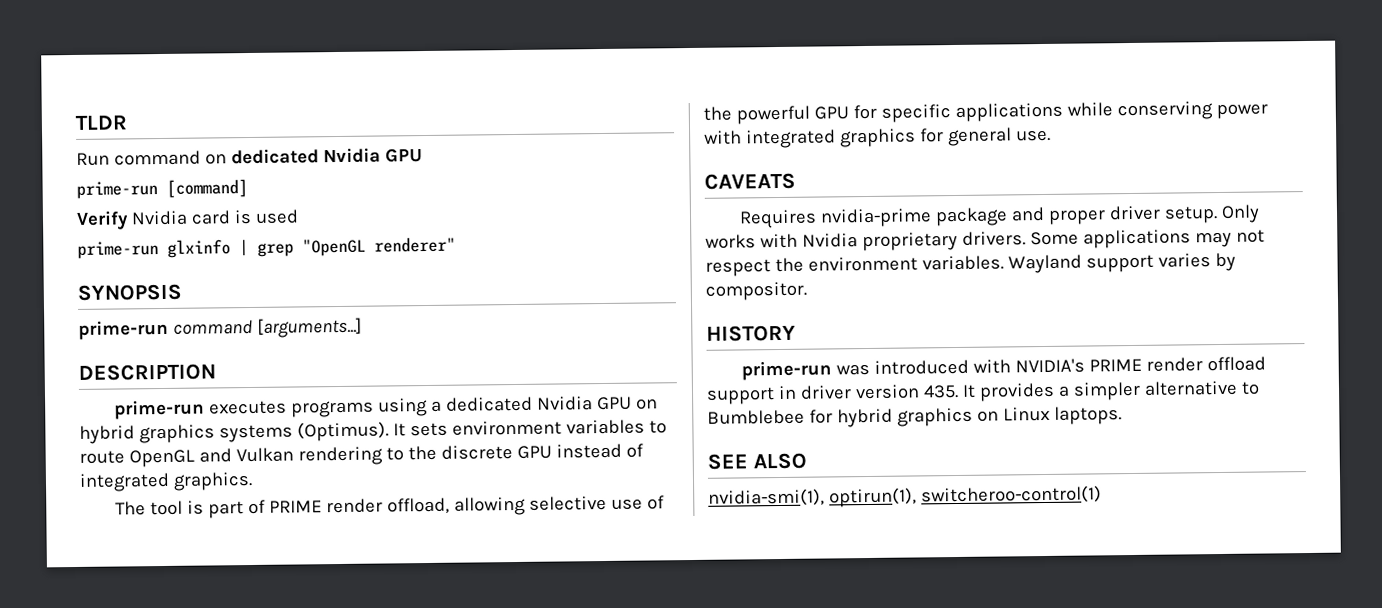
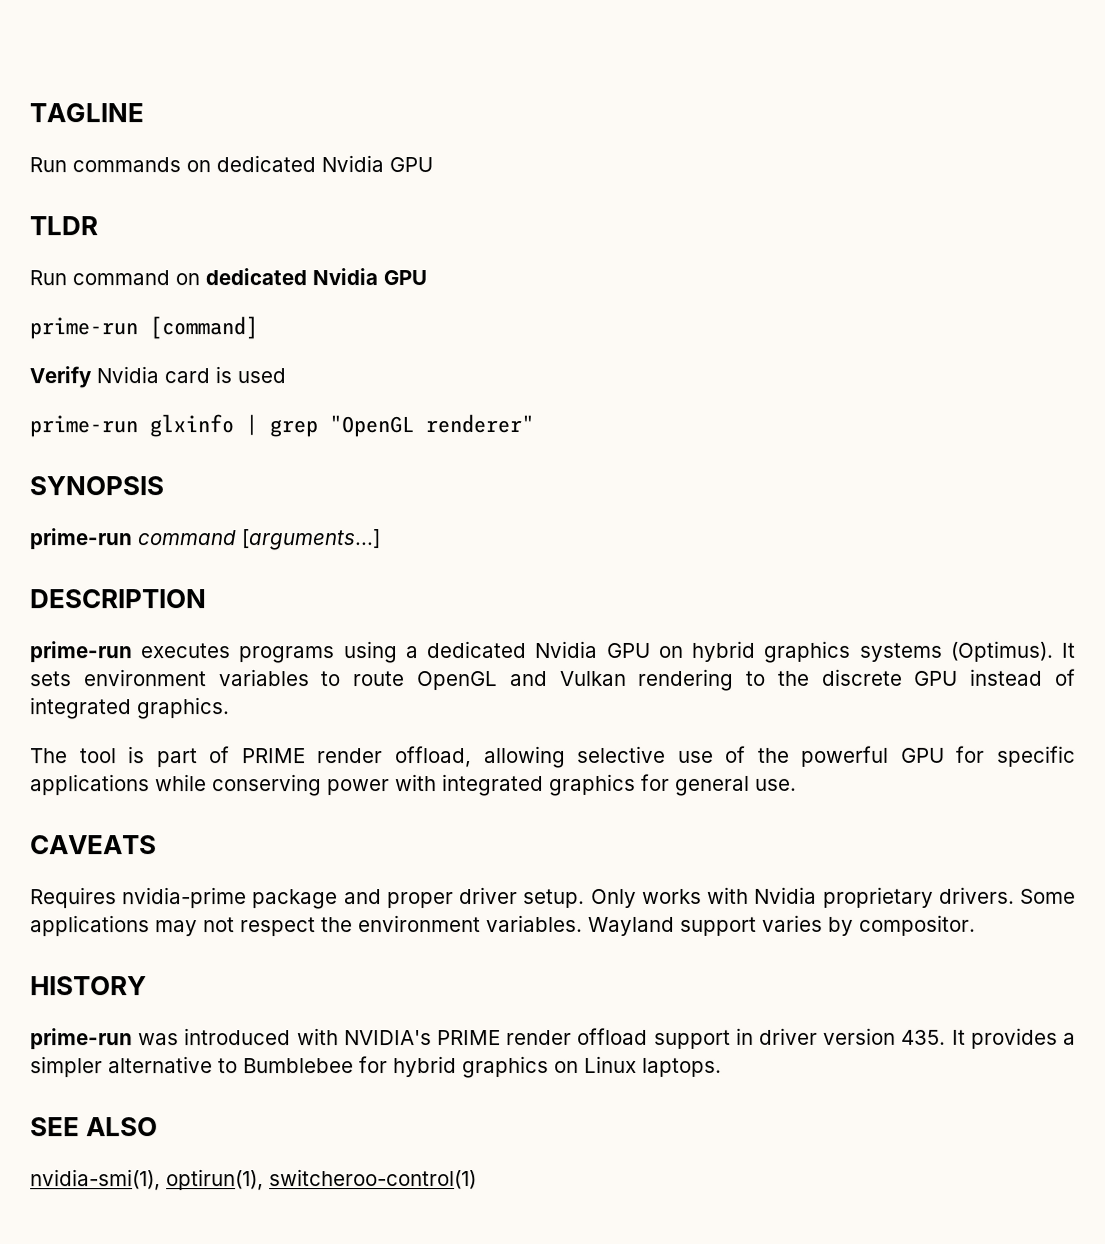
(75, 122) none -> [29,103,144,123] [29,155,433,173] TAGLINE // Run commands on dedicated Nvidia GPU //

